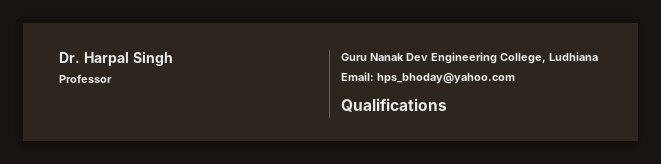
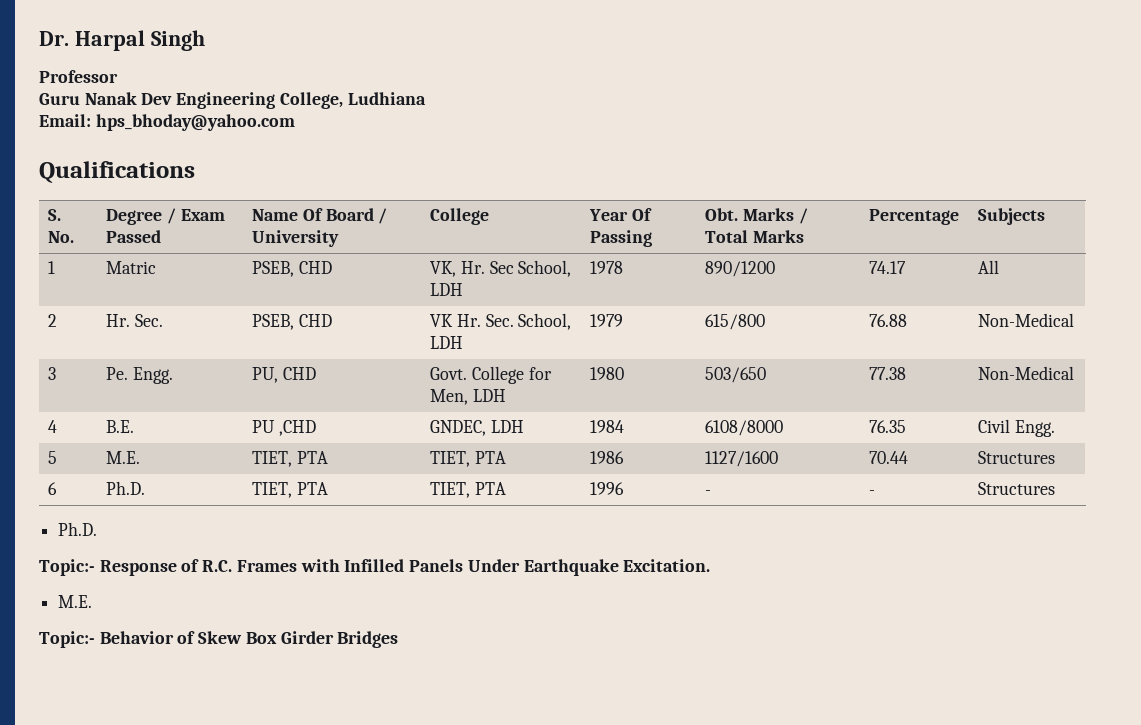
(447, 105) none -> [48,209,62,221] [48,231,75,243] [106,208,225,225] [106,230,162,243] [252,208,388,224] [252,230,340,247] [430,208,490,225] [589,208,652,221] [590,230,653,247] [705,208,808,224] [705,230,804,243] [869,209,960,225] [978,208,1046,225] [48,261,56,274] [106,261,157,274] [252,261,332,277] [430,260,572,277] [430,283,464,296] [590,261,624,274] [705,261,776,277] [869,261,907,274] [978,260,1000,274] [48,314,58,327] [106,314,163,327] [252,314,332,330] [430,313,572,330] [430,336,464,349] [590,314,624,327] [705,314,766,330] [869,314,908,327] [978,313,1075,327] [48,367,57,380] [106,367,173,384] [252,367,316,383] [430,366,552,384] [430,389,506,405] [590,367,625,380] [705,367,767,383] [869,367,907,380] [978,366,1075,380] [48,420,58,433] [106,420,135,433] [252,420,316,436] [430,420,524,436] [590,420,625,433] [705,420,784,436] [869,420,907,433] [978,419,1055,437] [48,451,58,464] [106,451,141,464] [252,451,328,467] [430,451,506,467] [590,451,625,464] [705,451,779,467] [869,451,909,464] [978,451,1056,464] [48,482,58,495] [106,481,146,495] [252,482,328,498] [430,482,506,498] [590,482,625,495] [705,490,712,495] [869,490,876,495] [978,482,1056,495] [58,522,98,536] [39,559,711,576] [58,595,93,608] [39,631,399,648] // S. No. | Degree / Exam Passed | Name Of Board / University | College | Year Of Passing | Obt. Marks / Total Marks | Percentage | Subjects // 1 | Matric | PSEB, CHD | VK, Hr. Sec School, LDH | 1978 | 890/1200 | 74.17 | All // 2 | Hr. Sec. | PSEB, CHD | VK Hr. Sec. School, LDH | 1979 | 615/800 | 76.88 | Non-Medical // 3 | Pe. Engg. | PU, CHD | Govt. College for Men, LDH | 1980 | 503/650 | 77.38 | Non-Medical // 4 | B.E. | PU ,CHD | GNDEC, LDH | 1984 | 6108/8000 | 76.35 | Civil Engg. // 5 | M.E. | TIET, PTA | TIET, PTA | 1986 | 1127/1600 | 70.44 | Structures // 6 | Ph.D. | TIET, PTA | TIET, PTA | 1996 | - | - | Structures // Ph.D. // Topic:- Response of R.C. Frames with Infilled Panels Under Earthquake Excitation. // M.E. // Topic:- Behavior of Skew Box Girder Bridges

